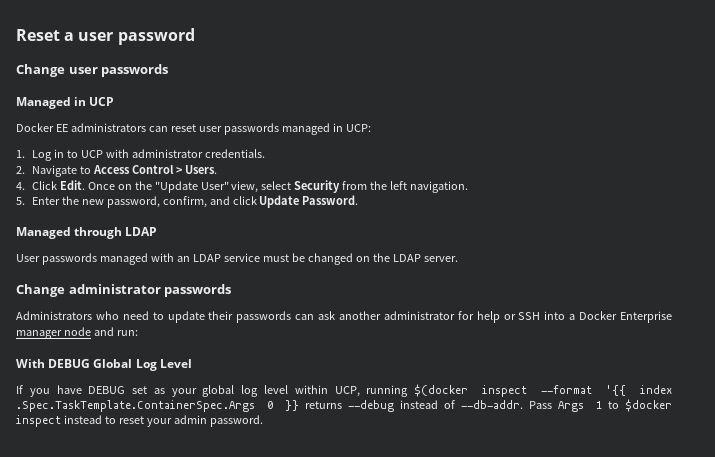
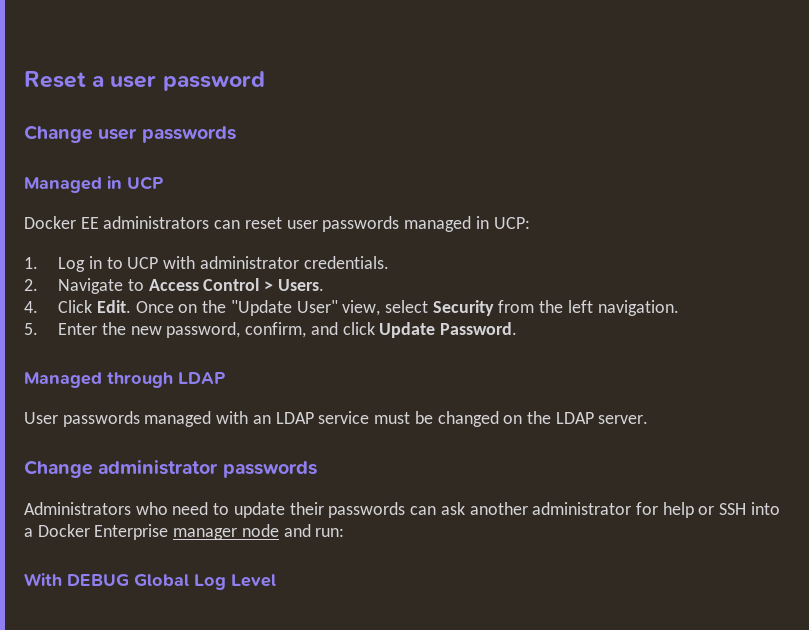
[16,384,672,397] [16,399,672,412] [16,415,263,427] // If you have DEBUG set as your global log level within UCP, running $(docker inspect --format '{{ index .Spec.TaskTemplate.ContainerSpec.Args 0 }} returns --debug instead of --db-addr. Pass Args 1 to $docker inspect instead to reset your admin password. -> (276, 580) none

